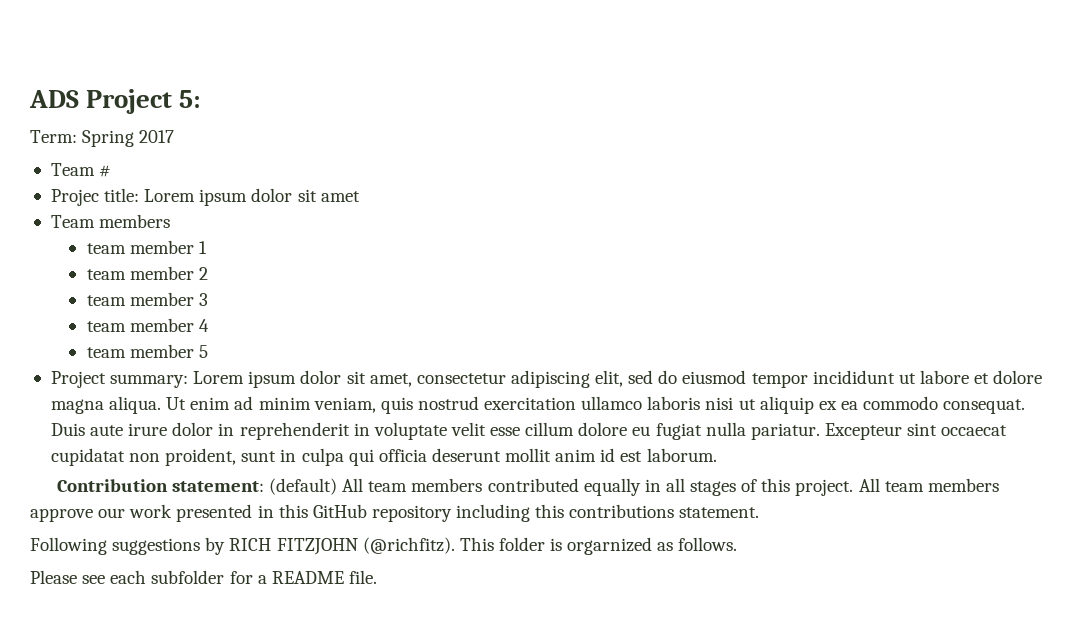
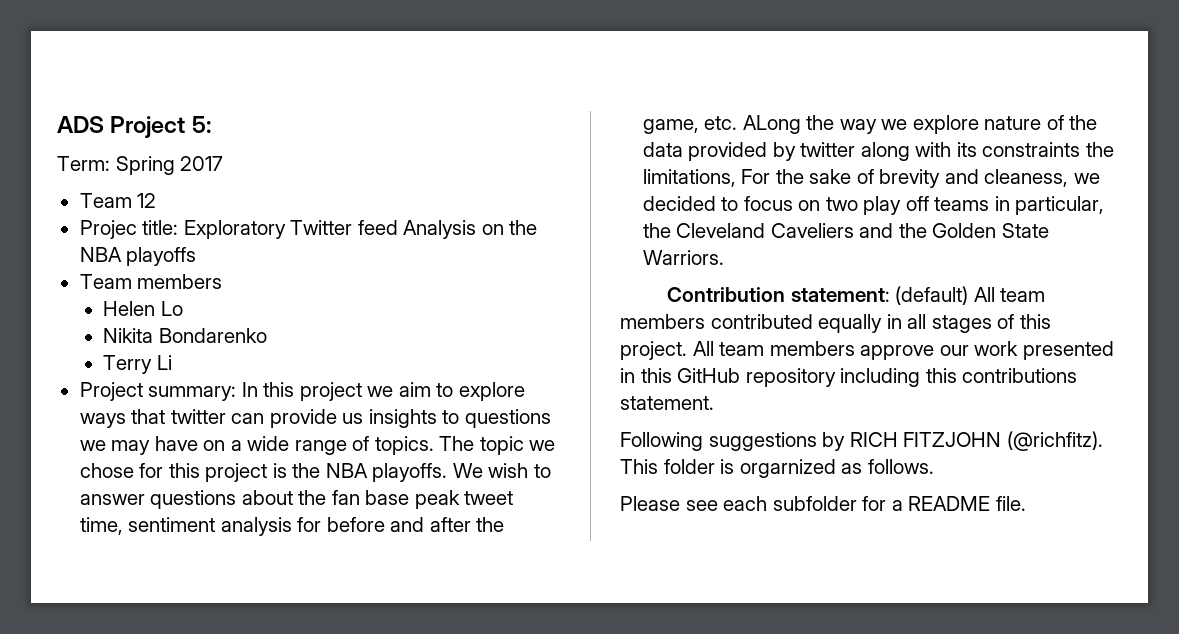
[99,165,112,177] # -> [137,193,157,208] 12
[144,188,360,206] [50,214,171,228] [86,240,207,254] [86,266,208,280] [86,292,208,306] [86,318,209,332] [86,344,208,358] [50,370,1043,388] [50,396,1026,414] [50,422,1008,440] [50,448,717,466] Lorem ipsum dolor sit amet // Team members // team member 1 // team member 2 // team member 3 // team member 4 // team member 5 // Project summary: Lorem ipsum dolor sit amet, consectetur adipiscing elit, sed do eiusmod tempor incididunt ut labore et dolore magna aliqua. Ut enim ad minim veniam, quis nostrud exercitation ullamco laboris nisi ut aliquip ex ea commodo consequat. Duis aute irure dolor in reprehenderit in voluptate velit esse cillum dolore eu fugiat nulla pariatur. Excepteur sint occaecat cupidatat non proident, sunt in culpa qui officia deserunt mollit anim id est laborum. -> [183,220,538,239] [79,247,197,266] [79,274,223,289] [103,301,183,316] [103,328,267,343] [103,355,172,374] [79,382,525,401] [79,409,551,428] [79,436,556,455] [79,463,551,482] [79,490,514,509] [79,517,505,536] [642,115,1098,134] [642,142,1114,161] [642,169,1100,188] [642,196,1105,215] [642,223,1049,238] [642,250,724,265] Exploratory Twitter feed Analysis on the NBA playoffs // Team members // Helen Lo // Nikita Bondarenko // Terry Li // Project summary: In this project we aim to explore ways that twitter can provide us insights to questions we may have on a wide range of topics. The topic we chose for this project is the NBA playoffs. We wish to answer questions about the fan base peak tweet time, sentiment analysis for before and after the game, etc. ALong the way we explore nature of the data provided by twitter along with its constraints the limitations, For the sake of brevity and cleaness, we decided to focus on two play off teams in particular, the Cleveland Caveliers and the Golden State Warriors.

